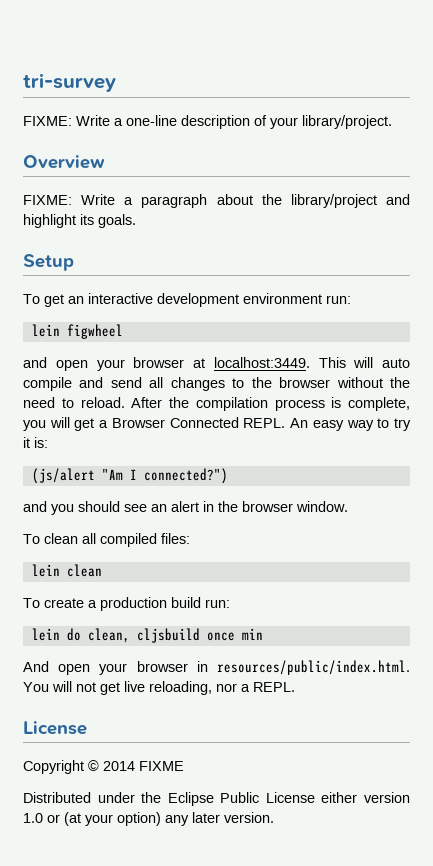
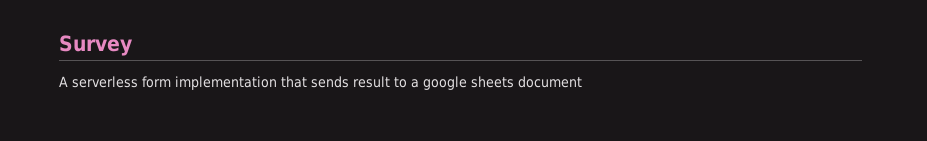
[23,73,116,92] [23,115,392,129] [23,155,105,169] [23,194,410,208] [23,214,136,228] [23,254,74,271] [23,293,351,307] [31,324,123,339] [23,357,410,371] [23,377,411,391] [23,397,410,411] [23,417,412,431] [23,437,48,448] [31,468,228,484] [23,501,348,515] [23,533,190,547] [31,564,102,577] [23,597,230,611] [31,628,263,643] [23,660,410,675] [23,681,295,695] [23,721,87,735] [23,760,184,774] [23,792,410,806] [23,812,274,826] tri-survey // FIXME: Write a one-line description of your library/project. // Overview // FIXME: Write a paragraph about the library/project and highlight its goals. // Setup // To get an interactive development environment run: // lein figwheel // and open your browser at localhost:3449. This will auto compile and send all changes to the browser without the need to reload. After the compilation process is complete, you will get a Browser Connected REPL. An easy way to try it is: // (js/alert "Am I connected?") // and you should see an alert in the browser window. // To clean all compiled files: // lein clean // To create a production build run: // lein do clean, cljsbuild once min // And open your browser in resources/public/index.html. You will not get live reloading, nor a REPL. // License // Copyright © 2014 FIXME // Distributed under the Eclipse Public License either version 1.0 or (at your option) any later version. -> [59,35,132,56] [59,76,582,90] Survey // A serverless form implementation that sends result to a google sheets document

